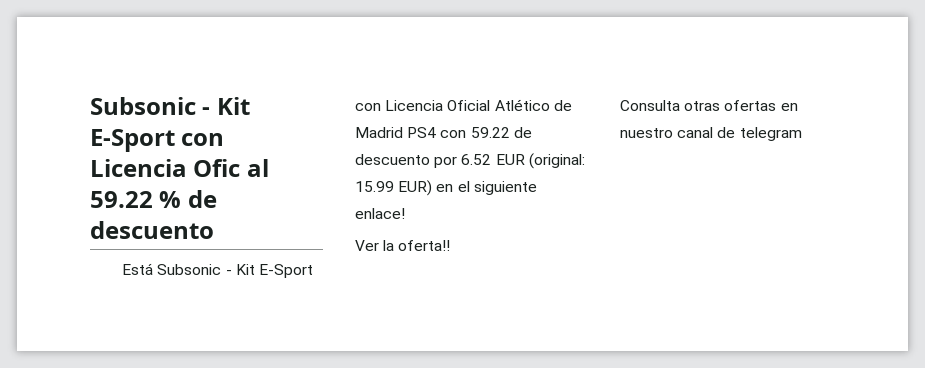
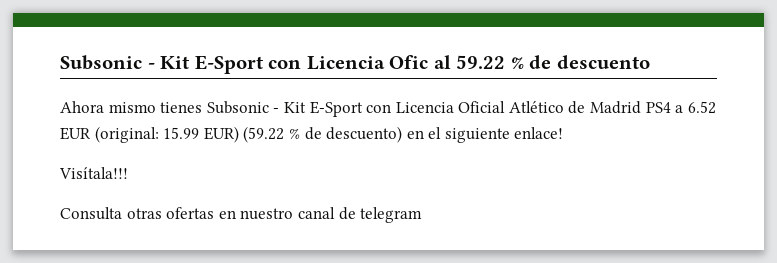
[122,263,154,275] Está -> [60,101,203,113] Ahora mismo tienes
[440,127,532,138] [355,154,458,168] con 59.22 de descuento por -> [675,105,684,113] a
(433, 188) none -> [243,126,403,143] (59.22 % de descuento)
[355,240,451,251] Ver la oferta!! -> [59,167,128,179] Visítala!!!

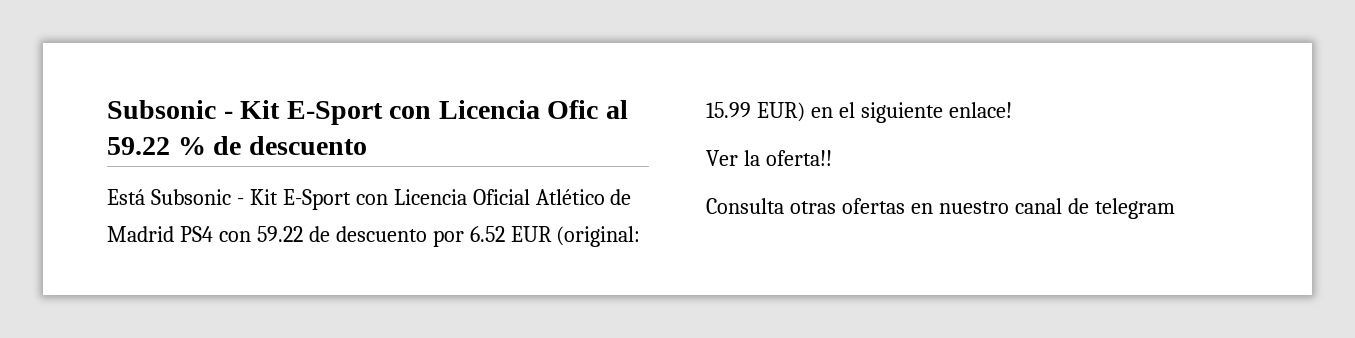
[60,101,203,113] Ahora mismo tienes -> [107,189,145,205] Está
[675,105,684,113] a -> [218,226,464,247] con 59.22 de descuento por
[243,126,403,143] (59.22 % de descuento) -> (805, 112) none
[59,167,128,179] Visítala!!! -> [706,150,832,166] Ver la oferta!!

